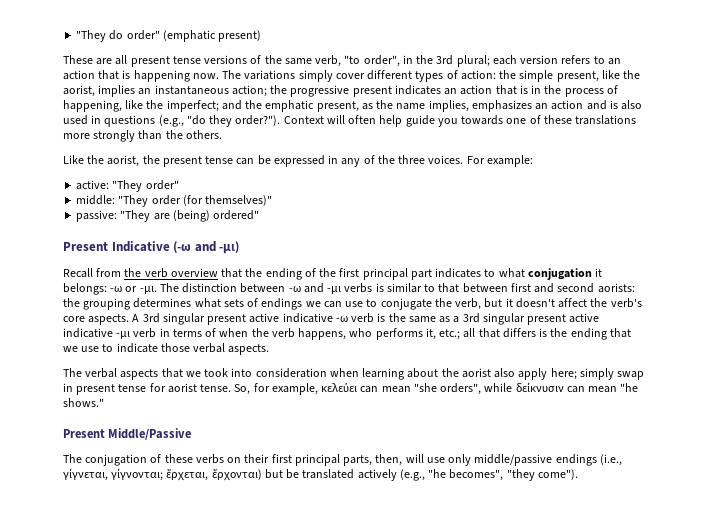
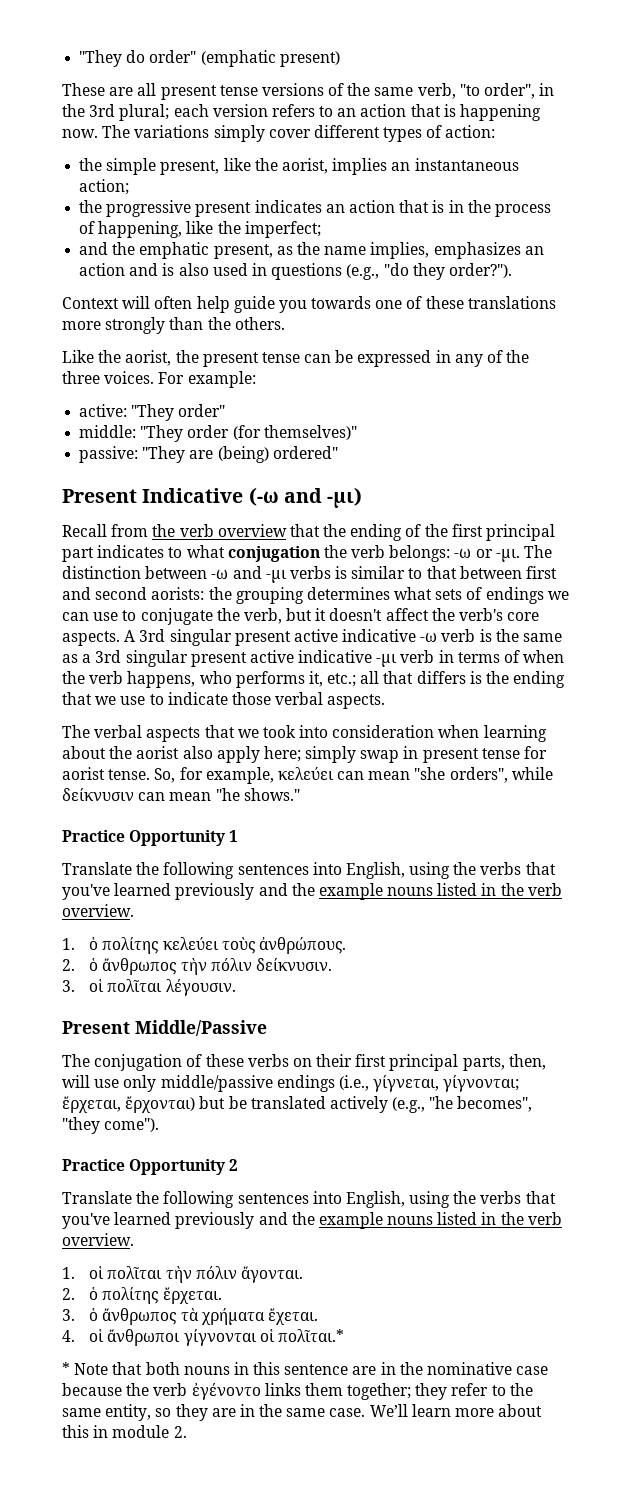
(496, 75) none -> (496, 131) //
(267, 91) none -> (130, 187) //
(219, 106) none -> (321, 229) //
(281, 120) none -> (512, 270) //
[595,268,603,277] it -> [323,545,386,558] the verb
(104, 402) none -> [62,830,239,846] [62,862,556,879] [62,883,562,900] [62,904,134,917] [62,937,346,954] [62,958,332,975] [62,979,236,996] // Practice Opportunity 1 // Translate the following sentences into English, using the verbs that you've learned previously and the example nouns listed in the verb overview. // 1. ὁ πολίτης κελεύει τοὺς ἀνθρώπους. // 2. ὁ ἄνθρωπος τὴν πόλιν δείκνυσιν. // 3. οἱ πολῖται λέγουσιν.
(578, 474) none -> [62,1159,239,1175] [62,1191,556,1208] [62,1212,562,1229] [62,1233,134,1246] [62,1266,303,1283] [62,1287,222,1304] [62,1308,318,1325] [62,1329,344,1346] [62,1362,549,1375] [62,1383,533,1400] [62,1404,543,1421] [62,1425,187,1438] // Practice Opportunity 2 // Translate the following sentences into English, using the verbs that you've learned previously and the example nouns listed in the verb overview. // 1. οἱ πολῖται τὴν πόλιν ἄγονται. // 2. ὁ πολίτης ἔρχεται. // 3. ὁ ἄνθρωπος τὰ χρήματα ἔχεται. // 4. οἱ ἄνθρωποι γίγνονται οἱ πολῖται.* // * Note that both nouns in this sentence are in the nominative case because the verb ἐγένοντο links them together; they refer to the same entity, so they are in the same case. We’ll learn more about this in module 2.

